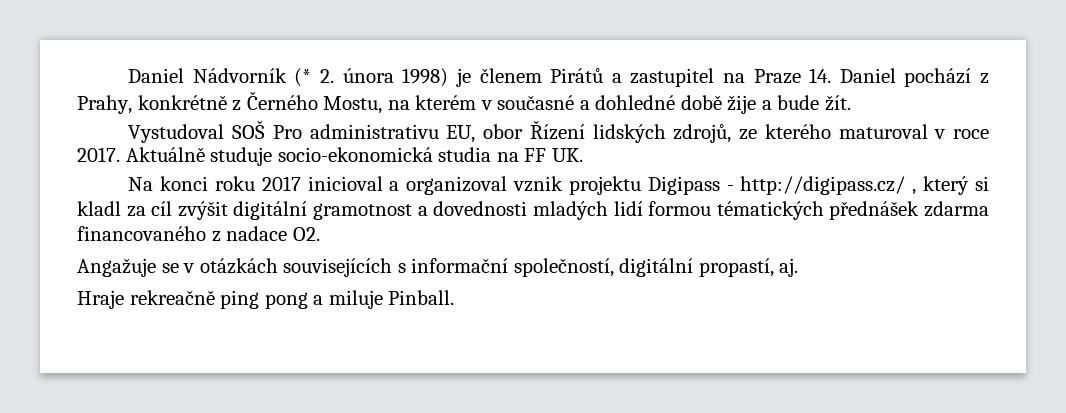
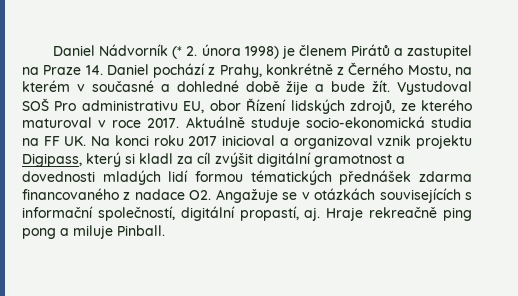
(852, 103) // -> (391, 86) none
(583, 155) // -> (87, 141) none
[647,176,917,195] Digipass - http://digipass.cz/ , -> [22,153,82,167] Digipass,
(320, 234) // -> (212, 195) none
(799, 267) // -> (321, 214) none

